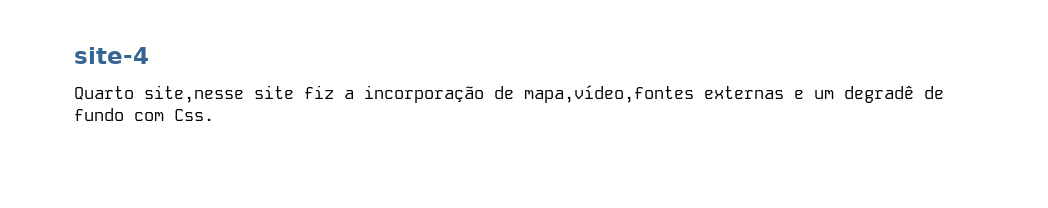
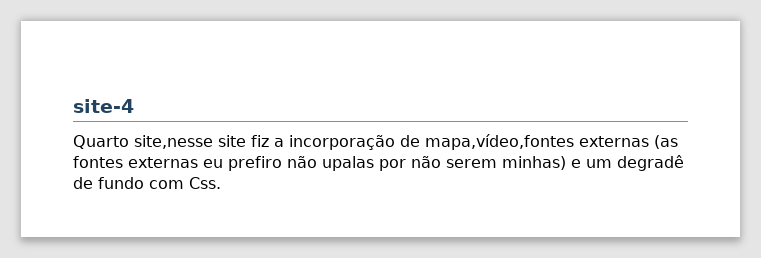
(784, 92) none -> [654,135,678,149] [73,156,566,171] (as fontes externas eu prefiro não upalas por não serem minhas)

